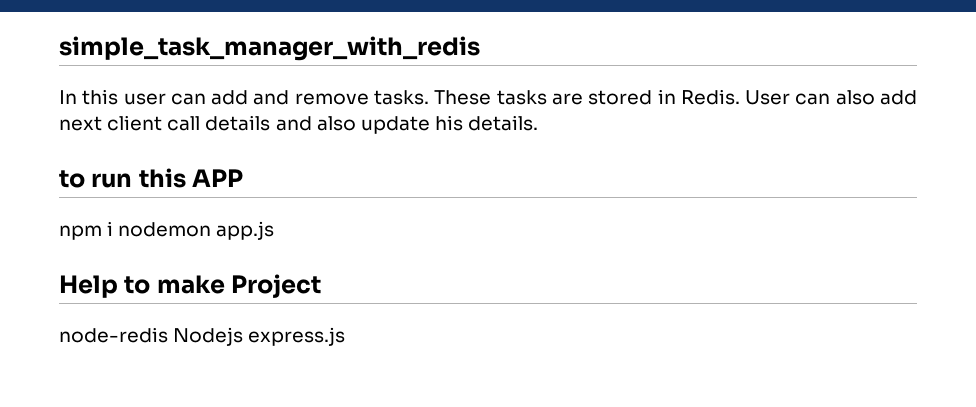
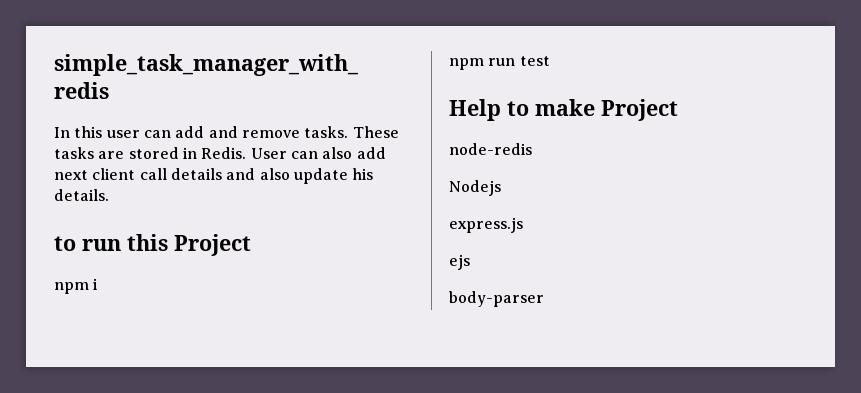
[192,169,244,187] APP -> [174,234,251,256] Project
[118,221,275,240] nodemon app.js -> [449,56,550,70] // npm run test
(168, 335) none -> (532, 149) //
(244, 336) none -> (501, 188) //
(346, 336) none -> [449,254,470,270] [449,291,544,307] // ejs // body-parser

